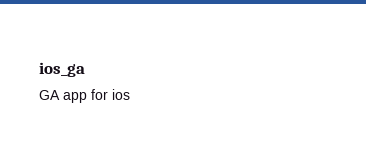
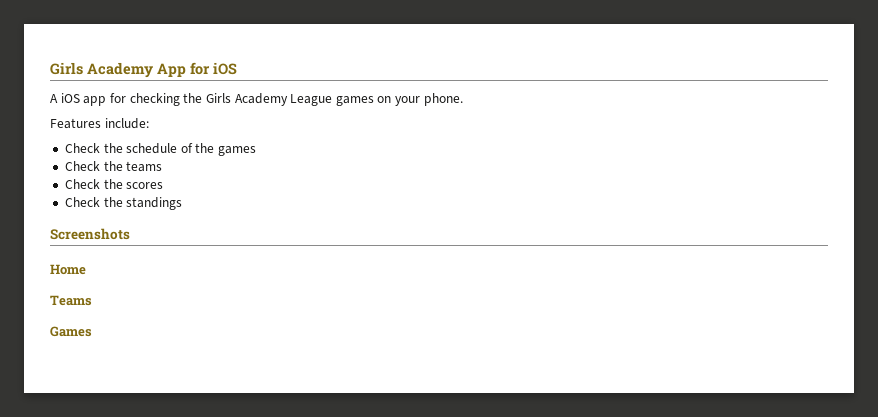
[39,62,85,77] [39,89,130,103] ios_ga // GA app for ios -> [50,62,237,78] [50,93,463,106] [50,118,149,129] [64,143,257,156] [64,161,163,172] [64,179,164,189] [64,197,183,210] [50,228,130,240] [50,264,86,275] [50,295,92,306] [50,326,92,337] Girls Academy App for iOS // A iOS app for checking the Girls Academy League games on your phone. // Features include: // Check the schedule of the games // Check the teams // Check the scores // Check the standings // Screenshots // Home // Teams // Games

